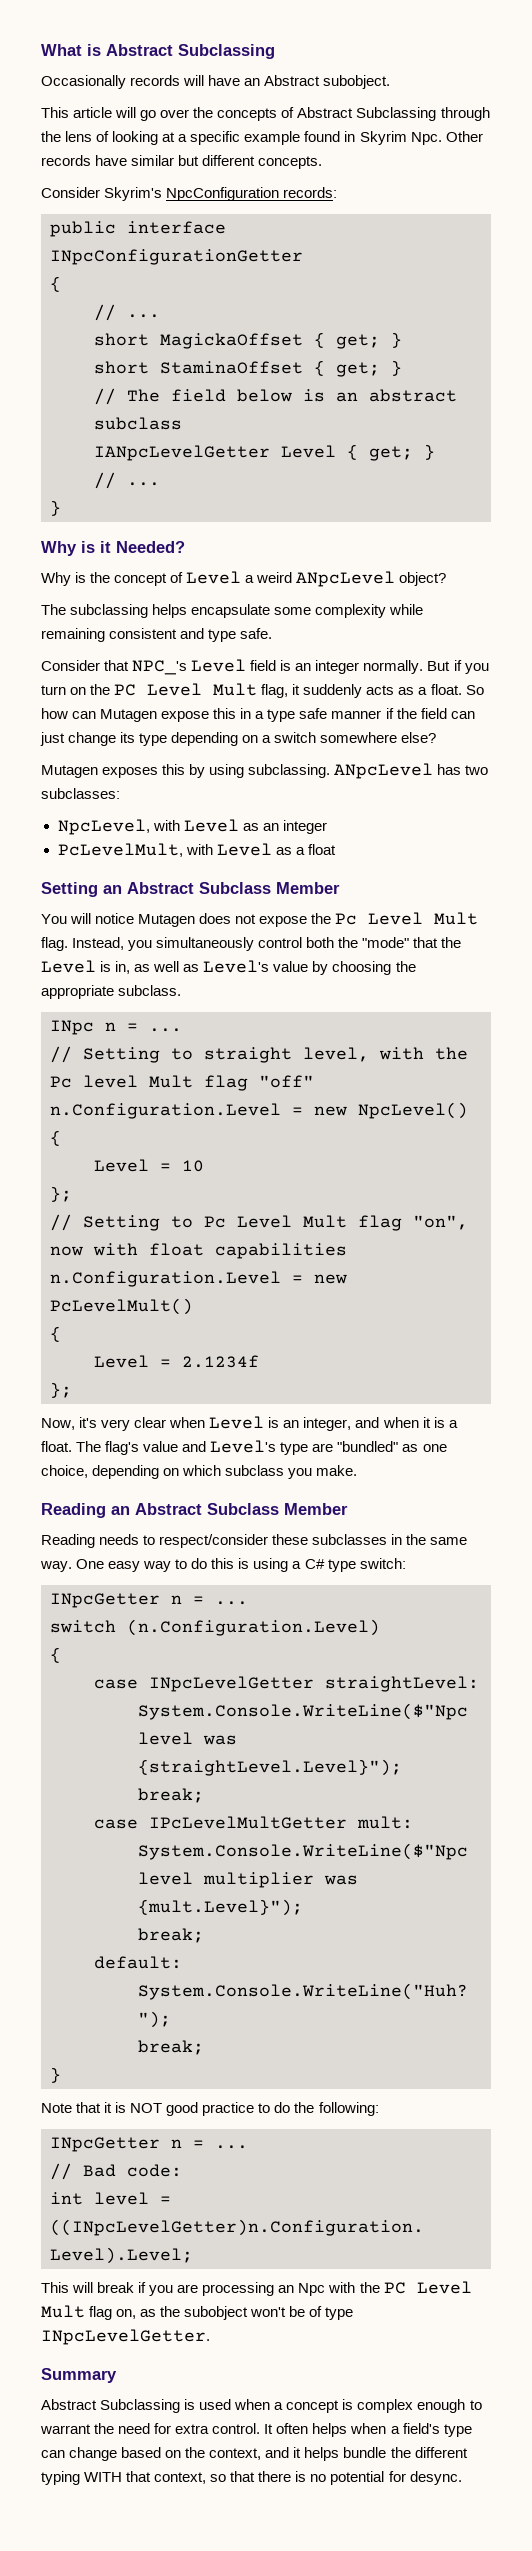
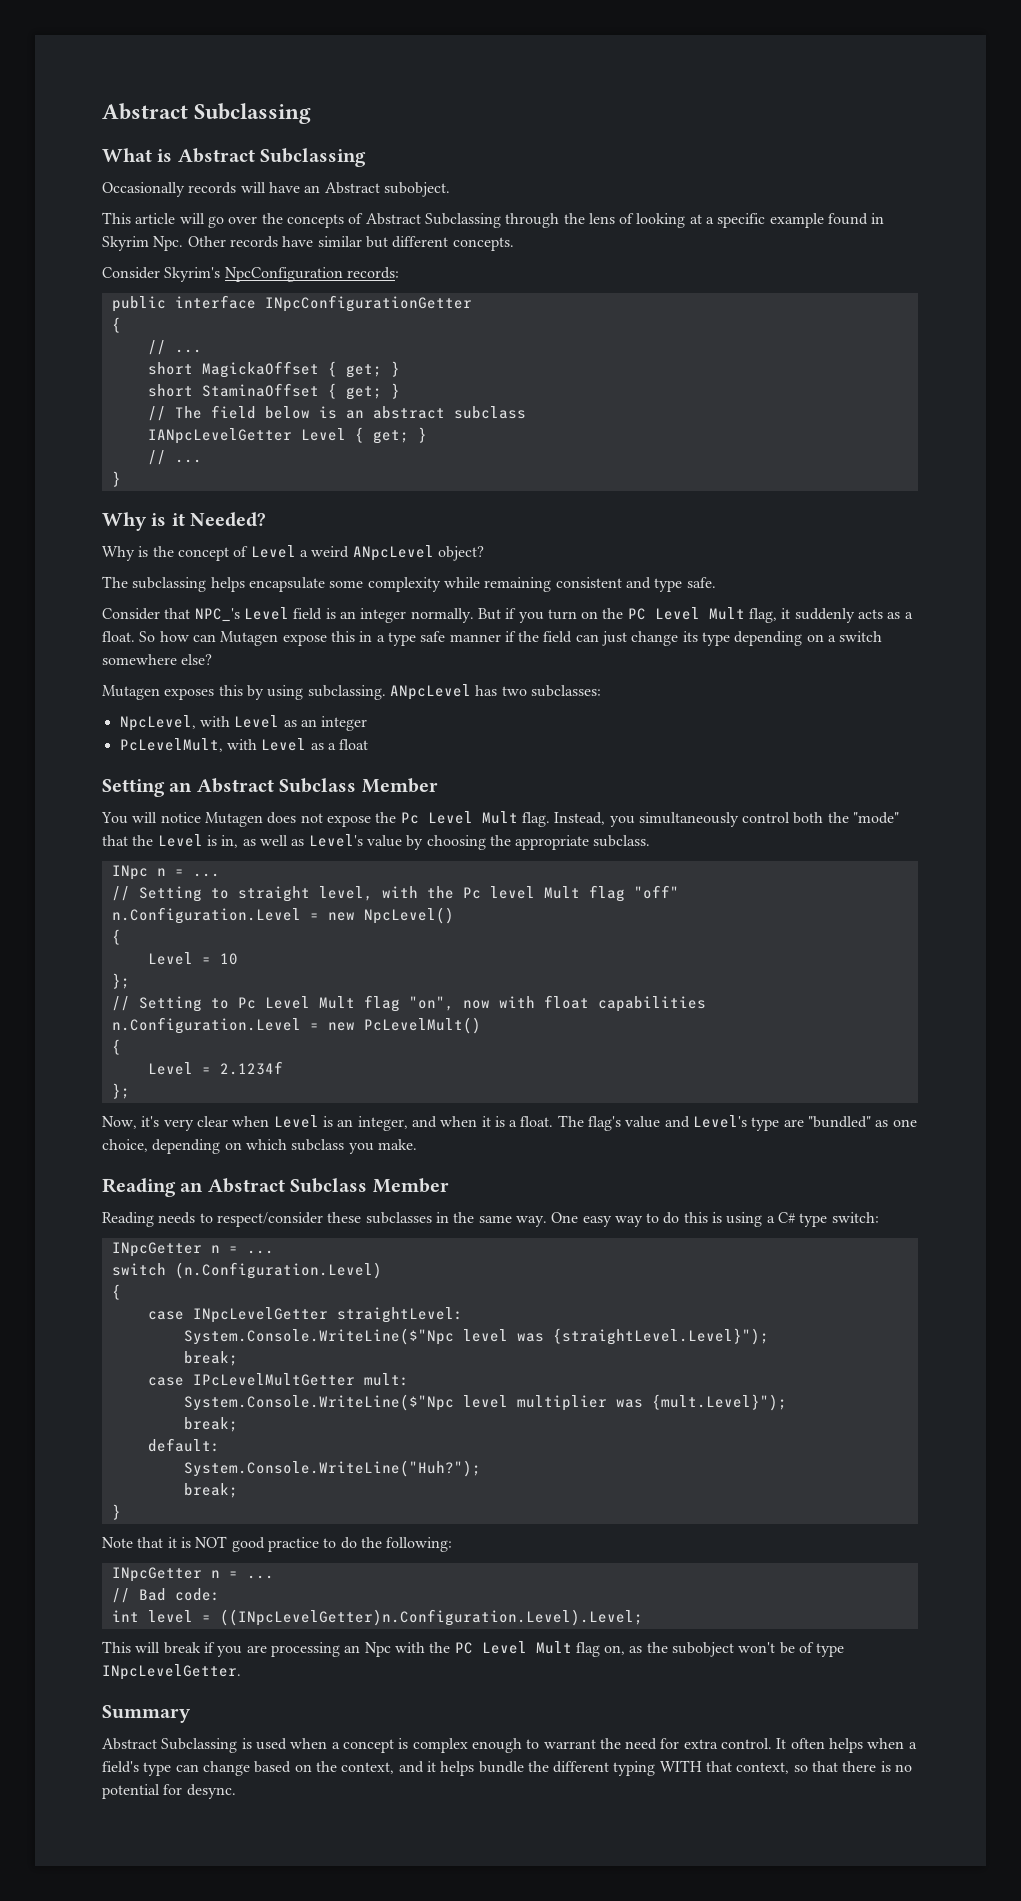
(41, 50) none -> [102,103,312,124] Abstract Subclassing //

